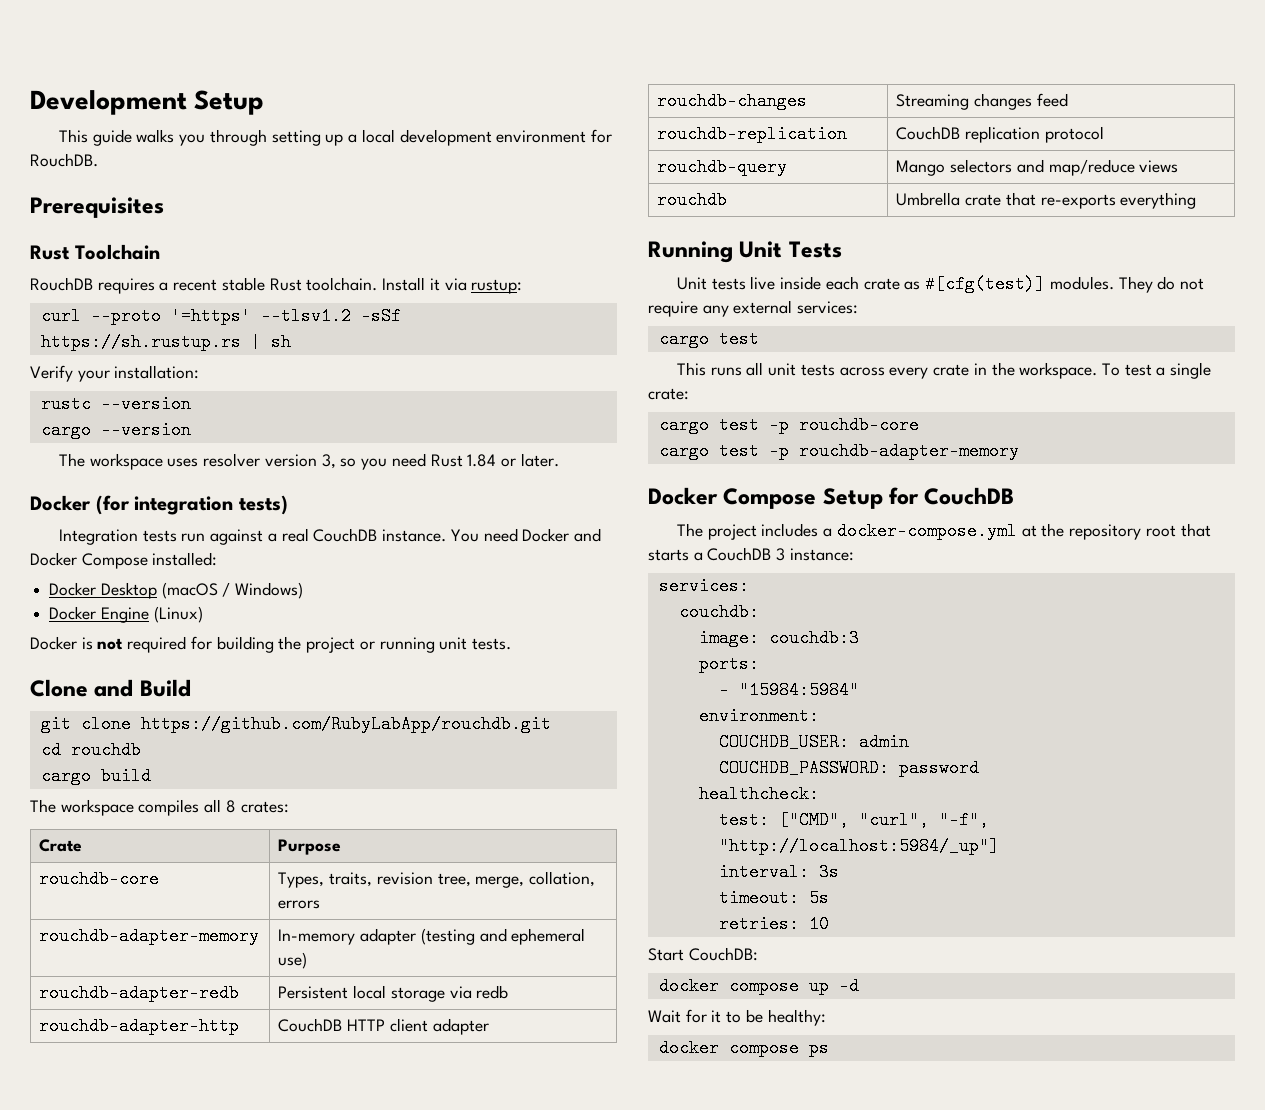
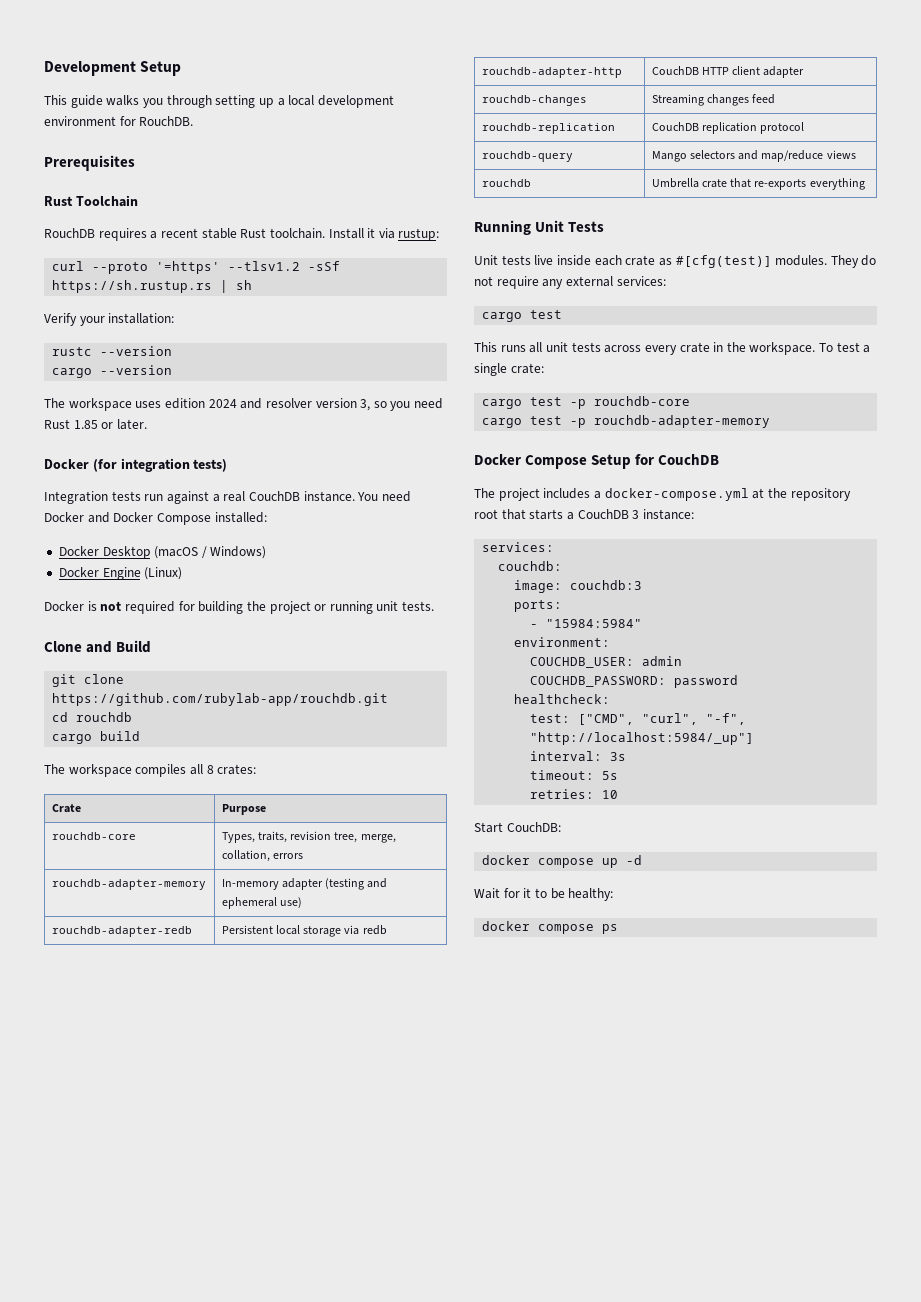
(199, 462) none -> [164,398,263,409] edition 2024 and
[467,454,497,467] 1.84 -> [73,420,98,429] 1.85
[140,715,551,733] https://github.com/RubyLabApp/rouchdb.git -> [52,693,389,706] https://github.com/rubylab-app/rouchdb.git

